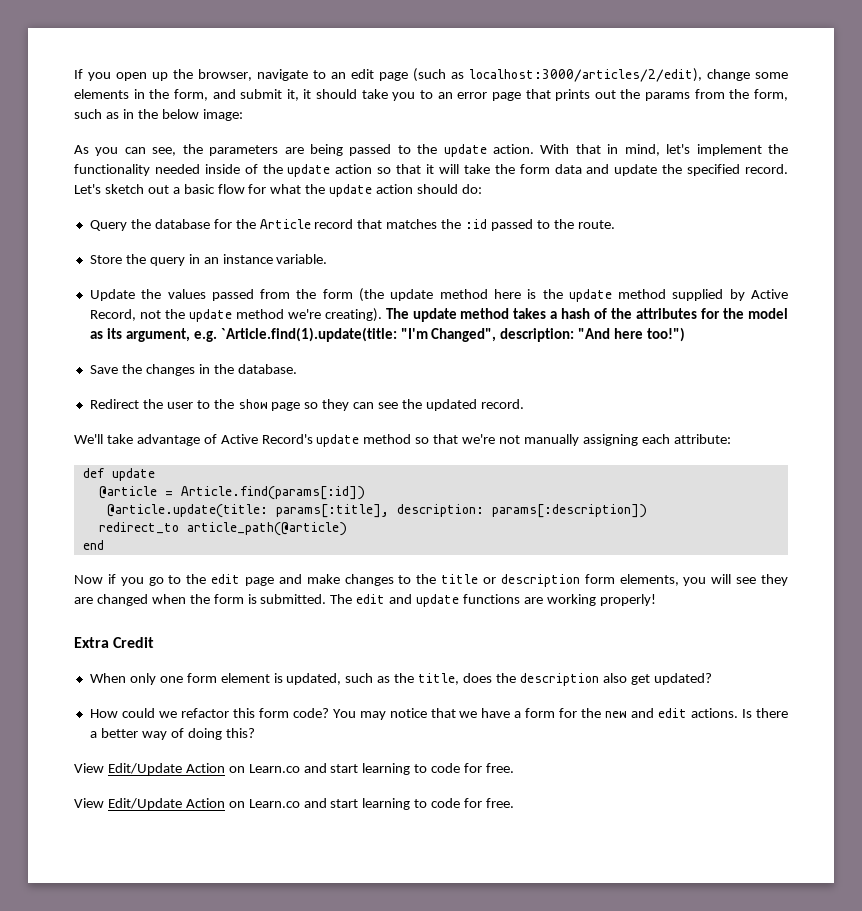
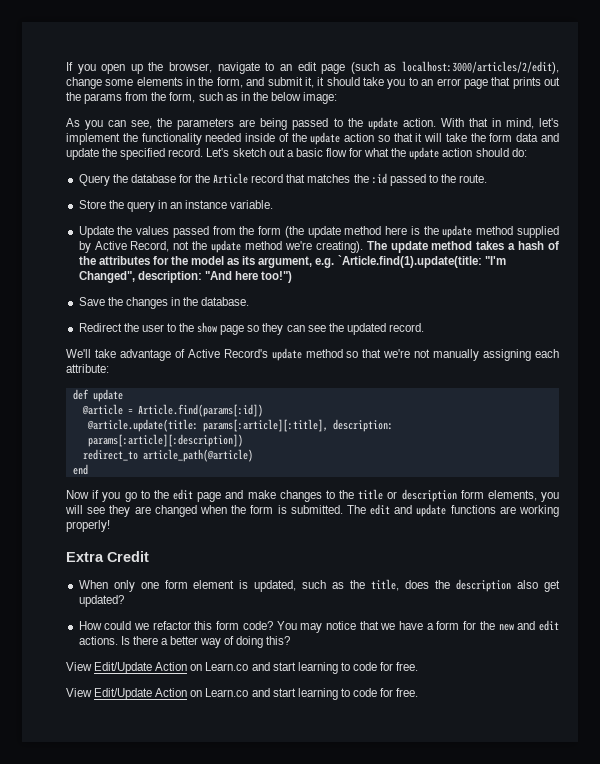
[275,504,647,518] params[:title], description: params[:description]) -> [202,419,393,432] [87,434,243,447] params[:article][:title], description: params[:article][:description])

